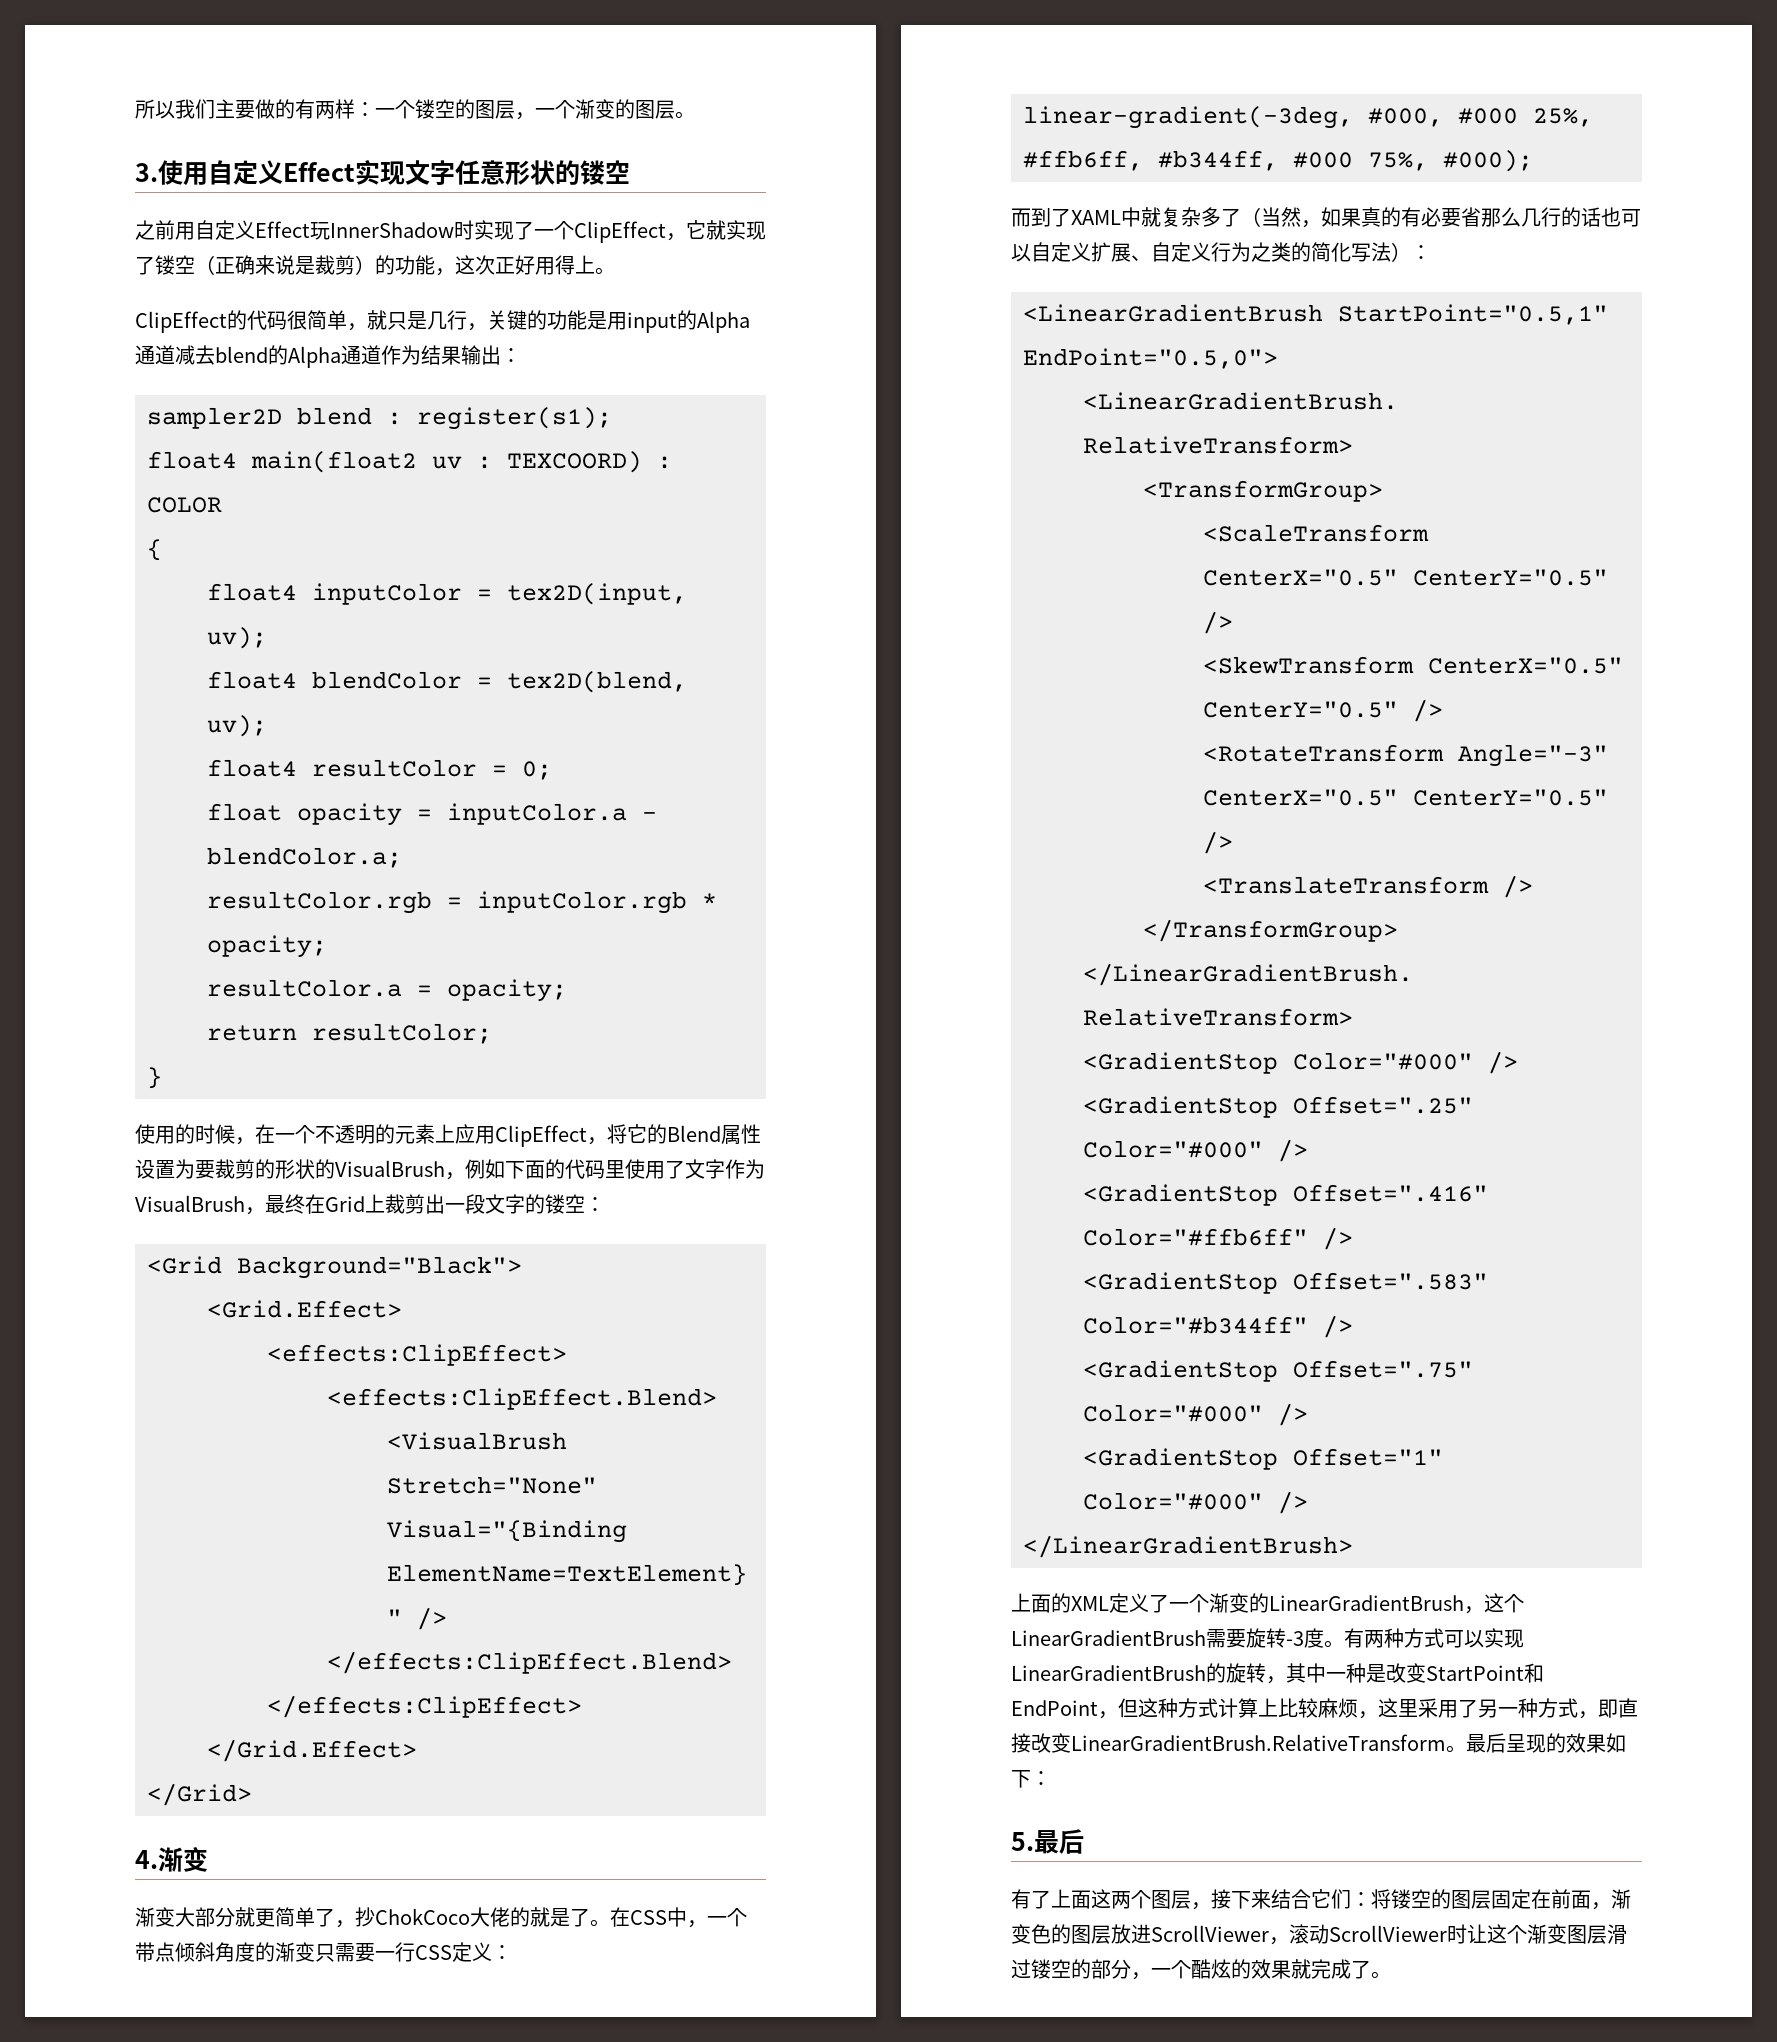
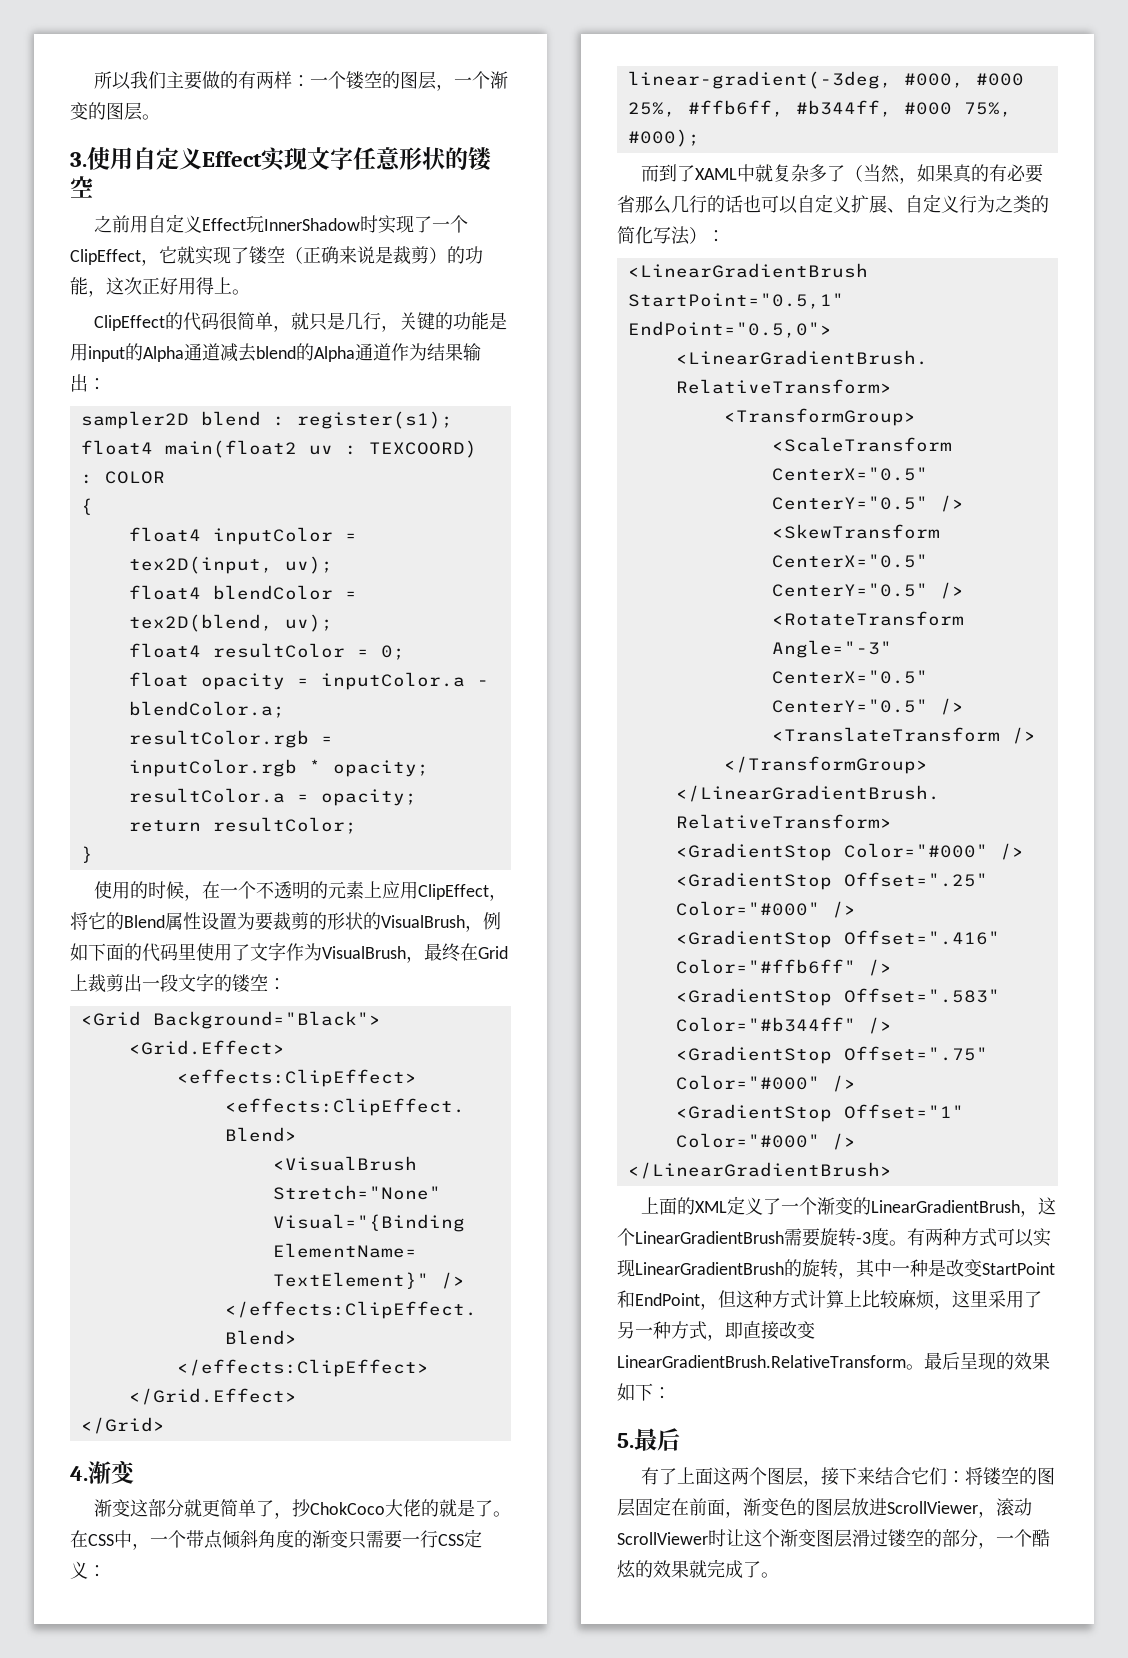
[175,1907,195,1927] 大 -> [129,1499,148,1517] 这

